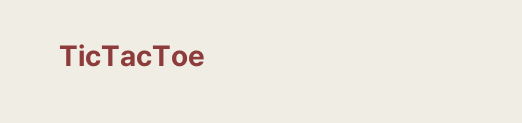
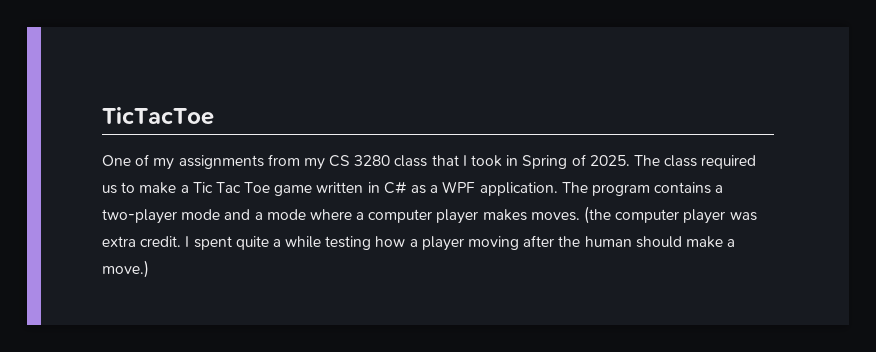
(205, 55) none -> [102,154,757,170] [102,181,724,196] [102,206,757,224] [102,235,736,251] [102,260,149,278] // One of my assignments from my CS 3280 class that I took in Spring of 2025. The class required us to make a Tic Tac Toe game written in C# as a WPF application. The program contains a two-player mode and a mode where a computer player makes moves. (the computer player was extra credit. I spent quite a while testing how a player moving after the human should make a move.)

